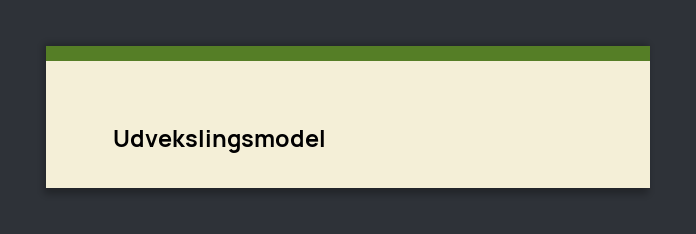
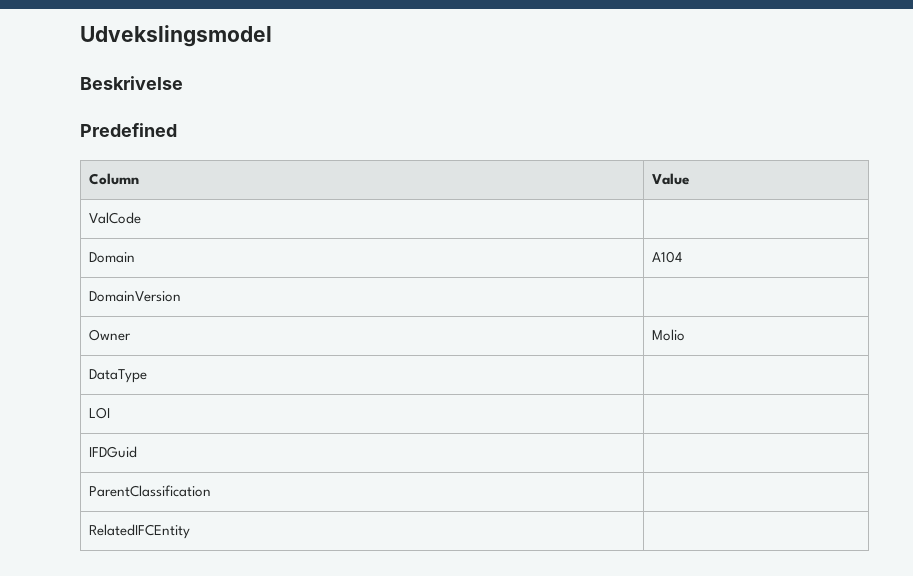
(326, 141) none -> [80,76,183,90] [80,123,177,137] [89,173,140,185] [652,173,690,185] [89,212,142,224] [89,252,136,263] [652,251,683,263] [89,291,182,302] [89,329,132,341] [652,329,686,341] [89,369,148,383] [89,407,111,419] [89,446,138,458] [89,485,212,497] [89,524,191,539] // Beskrivelse // Predefined // Column | Value // ValCode | // Domain | A104 // DomainVersion | // Owner | Molio // DataType | // LOI | // IFDGuid | // ParentClassification | // RelatedIFCEntity |

